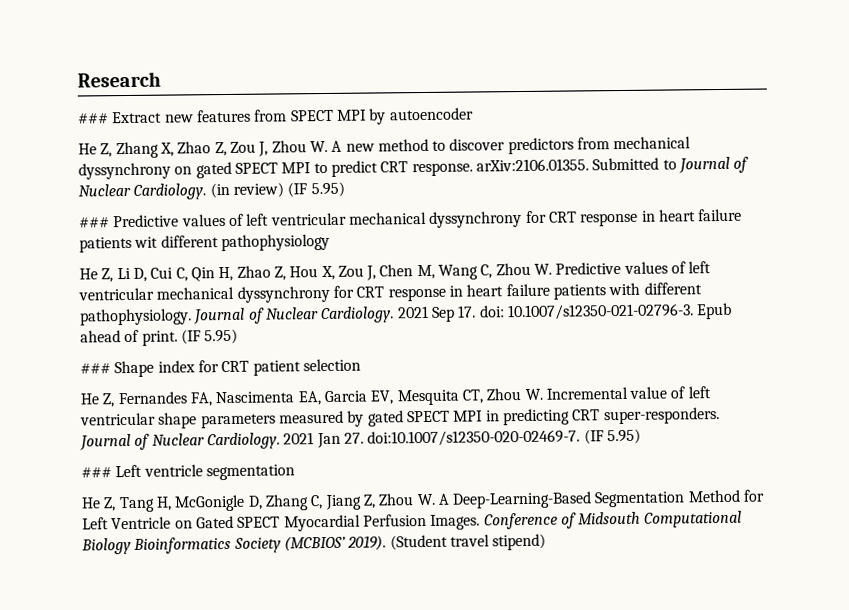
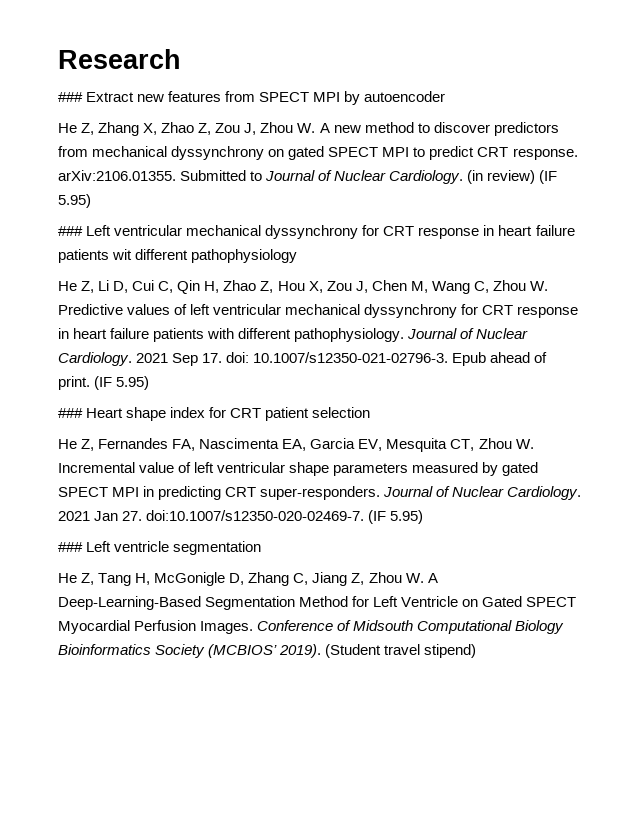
[113,213,270,228] Predictive values of left -> [86,225,112,236] Left
[114,360,155,378] Shape -> [86,407,167,421] Heart shape

